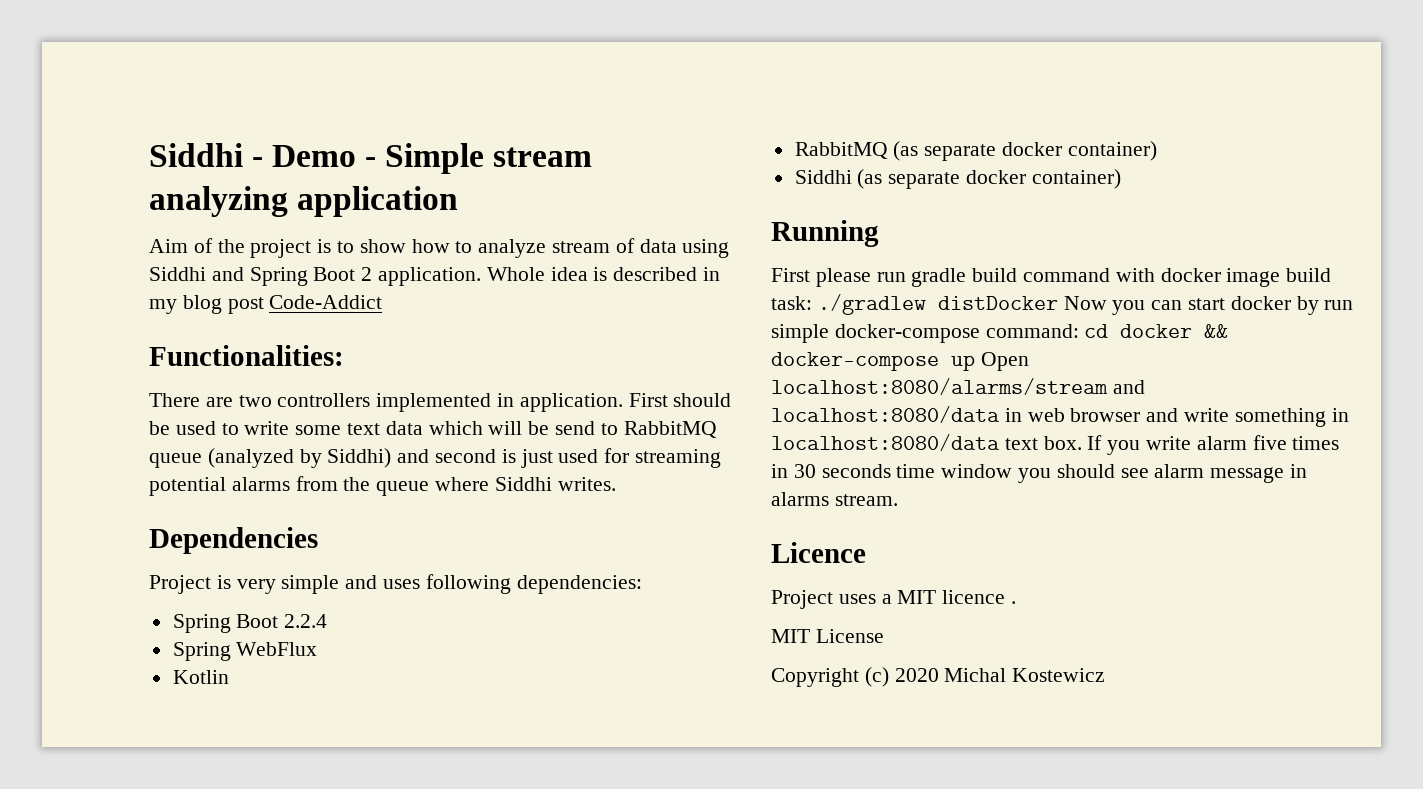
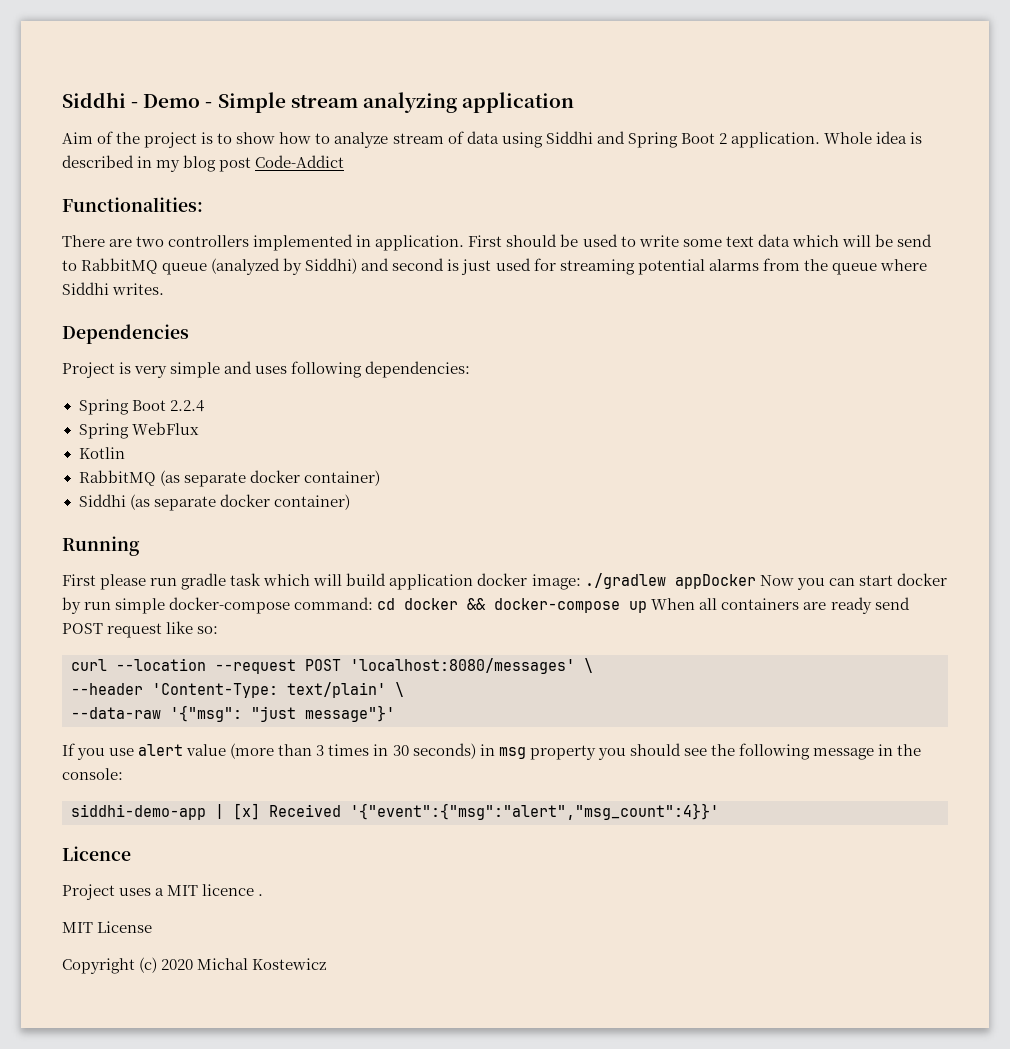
[972,268,1332,287] [771,294,1058,315] build command with docker image build task: ./gradlew distDocker -> [230,573,756,590] task which will build application docker image: ./gradlew appDocker
[980,352,1029,371] [771,378,1145,395] [771,406,1349,427] [771,434,1340,455] [771,464,1308,483] [771,492,898,506] Open localhost:8080/alarms/stream and localhost:8080/data in web browser and write something in localhost:8080/data text box. If you write alarm five times in 30 seconds time window you should see alarm message in alarms stream. -> [651,597,910,614] [62,621,219,638] [71,658,593,674] [71,682,404,698] [71,705,395,722] [62,743,922,760] [62,768,123,780] [71,803,719,820] When all containers are ready send POST request like so: // curl --location --request POST 'localhost:8080/messages' \ // --header 'Content-Type: text/plain' \ // --data-raw '{"msg": "just message"}' // If you use alert value (more than 3 times in 30 seconds) in msg property you should see the following message in the console: // siddhi-demo-app | [x] Received '{"event":{"msg":"alert","msg_count":4}}'

